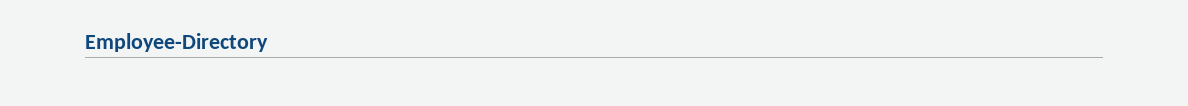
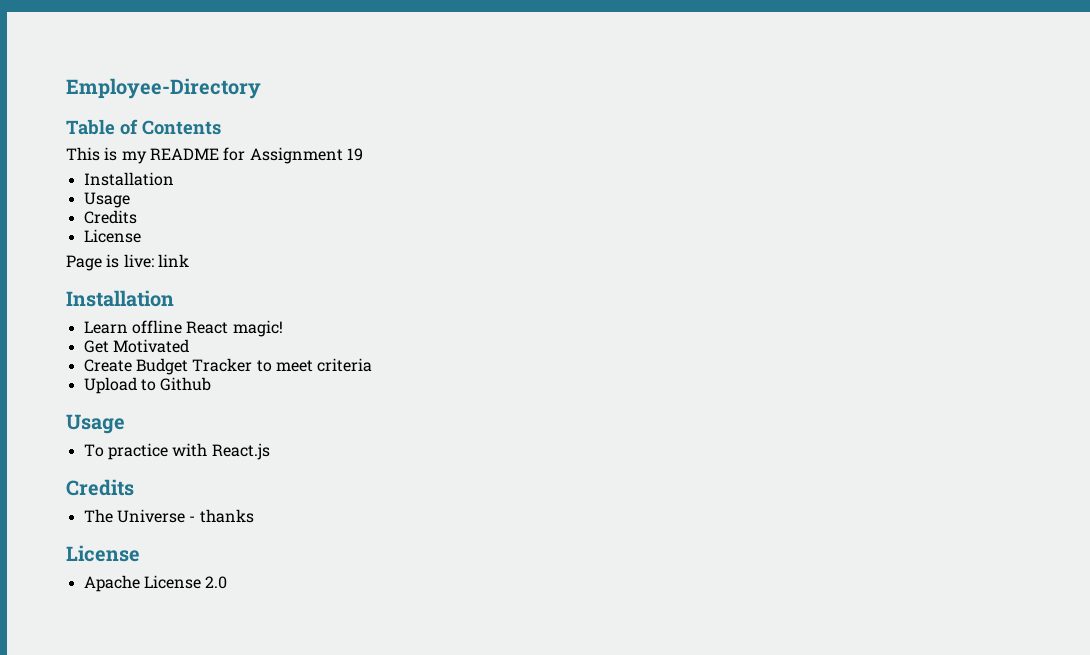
(268, 42) none -> [66,119,221,135] [66,147,363,164] [83,172,174,186] [83,192,130,208] [83,210,137,224] [83,229,141,243] [66,254,189,271] [66,290,174,307] [83,320,283,337] [83,339,189,353] [83,358,373,375] [83,377,212,394] [66,414,125,434] [83,443,270,460] [66,479,134,496] [83,509,254,523] [66,545,140,562] [83,575,228,592] // Table of Contents // This is my README for Assignment 19 // Installation // Usage // Credits // License // Page is live: link // Installation // Learn offline React magic! // Get Motivated // Create Budget Tracker to meet criteria // Upload to Github // Usage // To practice with React.js // Credits // The Universe - thanks // License // Apache License 2.0

